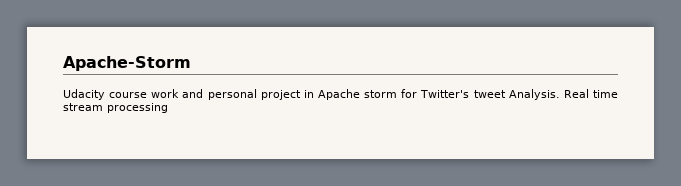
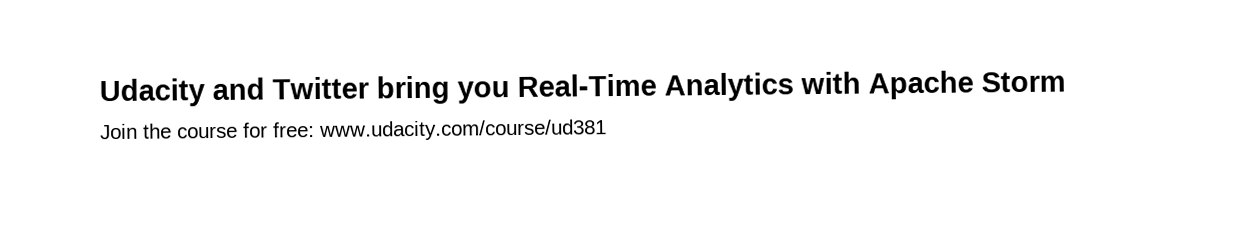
[63,56,191,71] [63,89,618,100] [63,103,168,113] Apache-Storm // Udacity course work and personal project in Apache storm for Twitter's tweet Analysis. Real time stream processing -> [99,70,1066,108] [100,119,607,141] Udacity and Twitter bring you Real-Time Analytics with Apache Storm // Join the course for free: www.udacity.com/course/ud381

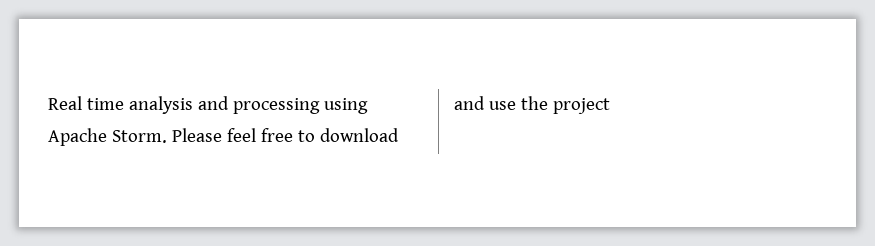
[99,70,1066,108] [100,119,607,141] Udacity and Twitter bring you Real-Time Analytics with Apache Storm // Join the course for free: www.udacity.com/course/ud381 -> [48,96,368,114] [48,128,399,146] [454,96,610,114] Real time analysis and processing using Apache Storm. Please feel free to download and use the project

